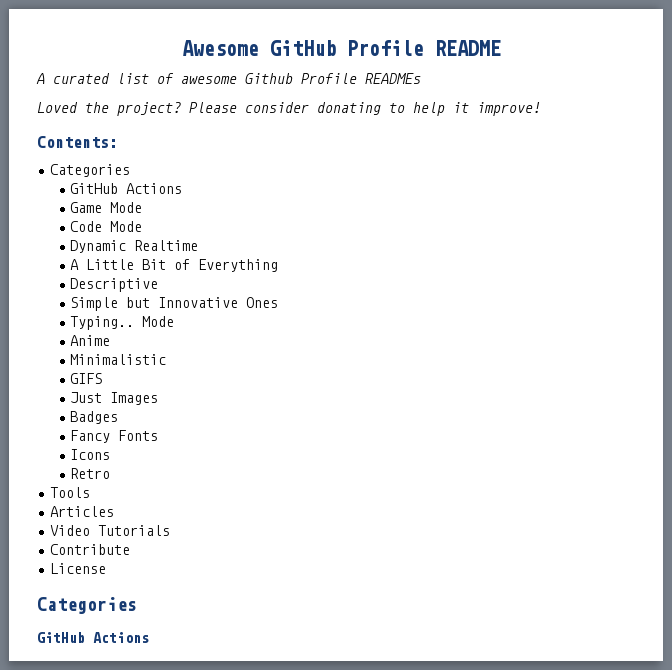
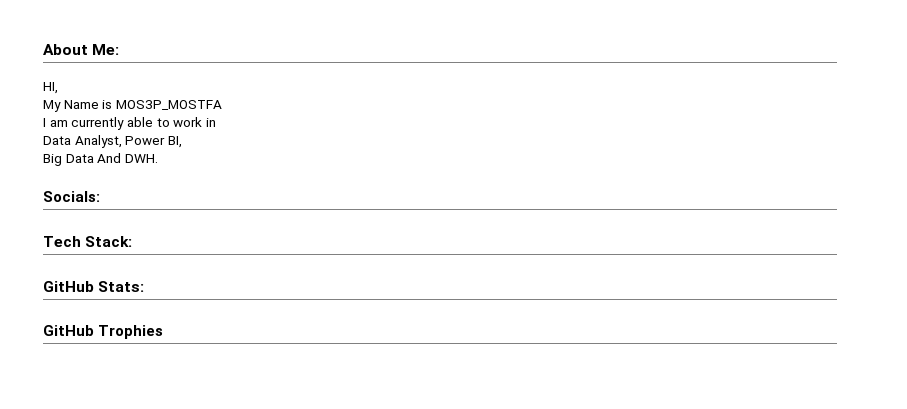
[182,40,501,56] [36,73,421,84] [37,102,541,116] [37,136,118,148] [50,164,131,177] [70,183,183,194] [70,202,143,213] [70,221,143,232] [70,240,199,253] [70,259,279,272] [70,278,159,292] [70,297,279,311] [70,316,175,330] [70,335,111,346] [70,354,167,365] [70,373,103,384] [70,392,159,405] [70,411,119,424] [70,430,159,443] [70,449,111,460] [70,468,111,479] [50,487,91,498] [50,506,115,517] [50,525,171,536] [50,544,131,555] [50,563,107,574] [37,597,137,614] [37,632,149,643] Awesome GitHub Profile README // A curated list of awesome Github Profile READMEs // Loved the project? Please consider donating to help it improve! // Contents: // Categories // GitHub Actions // Game Mode // Code Mode // Dynamic Realtime // A Little Bit of Everything // Descriptive // Simple but Innovative Ones // Typing.. Mode // Anime // Minimalistic // GIFS // Just Images // Badges // Fancy Fonts // Icons // Retro // Tools // Articles // Video Tutorials // Contribute // License // Categories // GitHub Actions -> [43,44,120,55] [43,82,58,94] [43,100,222,112] [43,117,216,130] [43,135,182,148] [43,153,158,166] [43,191,100,202] [43,236,133,247] [43,281,145,292] [43,325,164,339] About Me: // HI, // My Name is MOS3P_MOSTFA // I am currently able to work in // Data Analyst, Power BI, // Big Data And DWH. // Socials: // Tech Stack: // GitHub Stats: // GitHub Trophies

